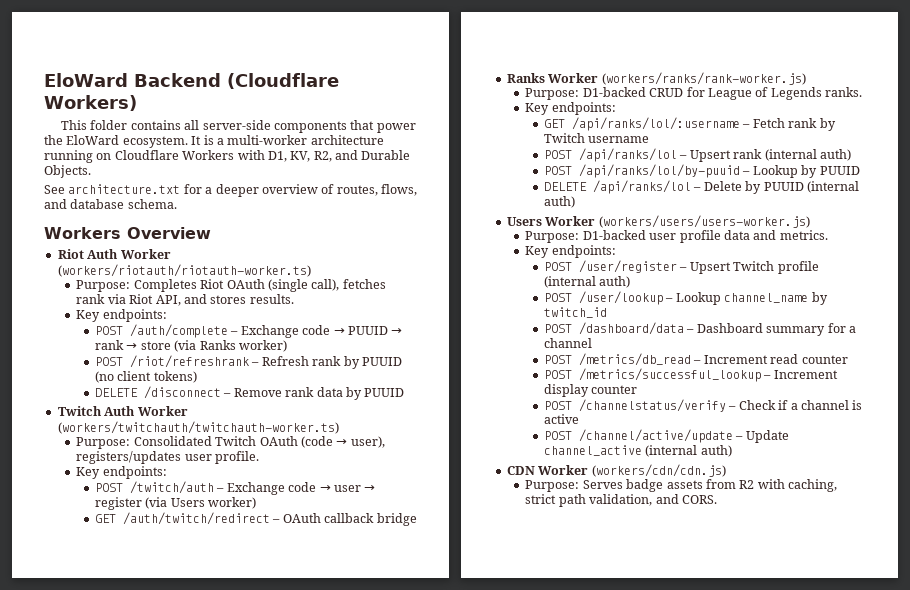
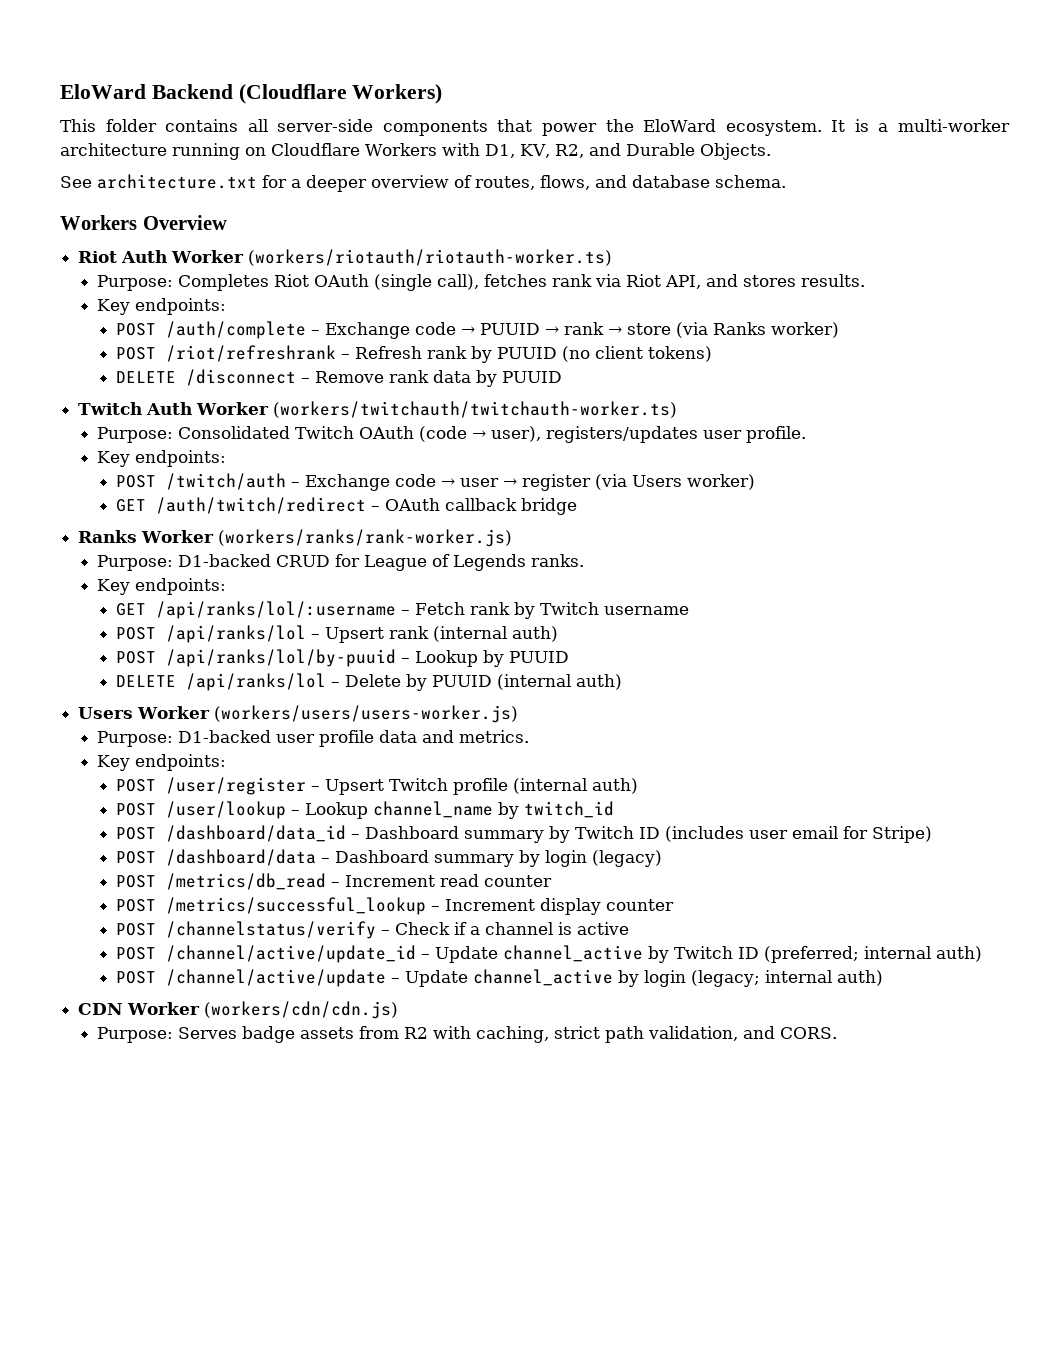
(608, 312) none -> [116,825,933,843] // POST /dashboard/data_id – Dashboard summary by Twitch ID (includes user email for Stripe)
[827,323,856,333] [544,338,593,348] for a channel -> [519,850,663,867] by login (legacy)
(580, 419) none -> [116,945,983,963] // POST /channel/active/update_id – Update channel_active by Twitch ID (preferred; internal auth)
[645,445,698,457] (internal -> [618,970,833,987] by login (legacy; internal

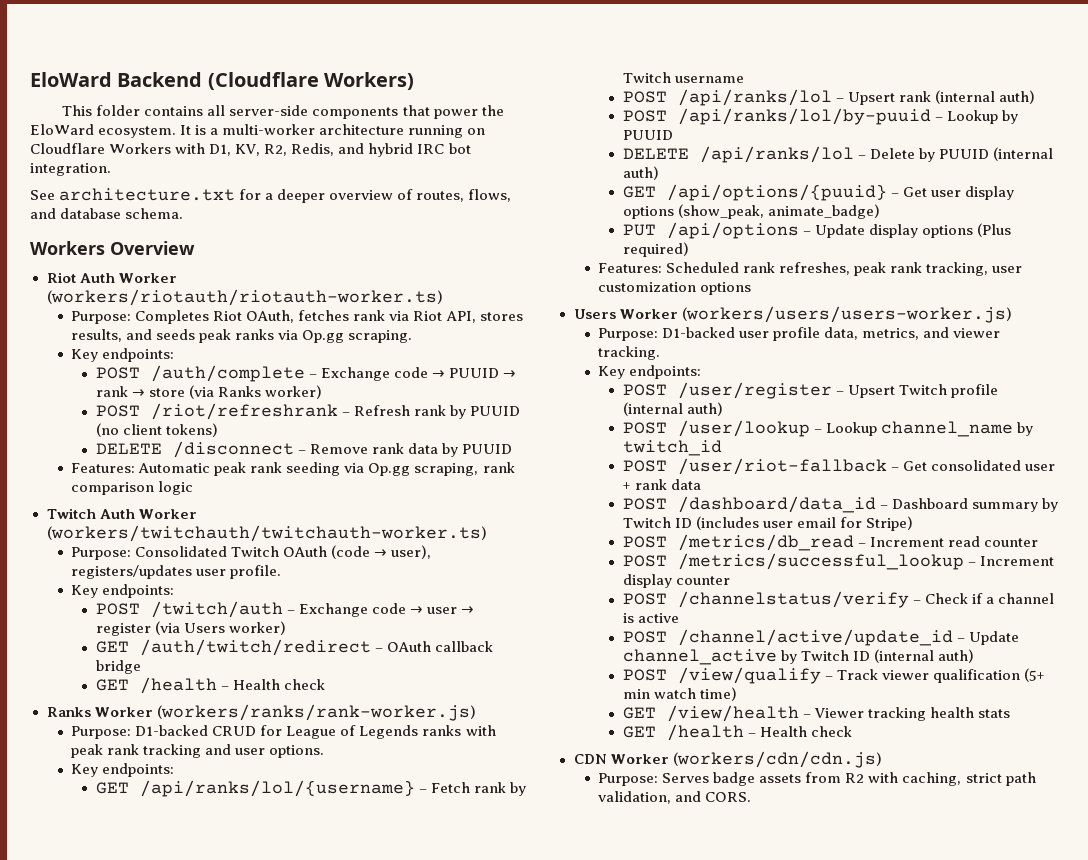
[588,143,771,160] and Durable Objects. -> [291,143,471,157] [30,163,111,176] Redis, and hybrid IRC bot integration.
[314,274,480,291] OAuth (single call), -> [246,310,295,323] OAuth,
[706,274,866,287] and stores results. -> [479,312,523,321] [71,329,413,343] stores results, and seeds peak ranks via Op.gg scraping.
(563, 377) none -> [71,462,515,476] [71,481,194,495] // Features: Automatic peak rank seeding via Op.gg scraping, rank comparison logic
(578, 506) none -> [95,677,325,694] // GET /health – Health check
[531,554,585,567] ranks. -> [422,725,496,736] [71,744,325,758] ranks with peak rank tracking and user options.
[156,601,397,619] /api/ranks/lol/:username -> [139,780,415,797] /api/ranks/lol/{username}
(623, 682) none -> [622,184,1014,201] [622,204,880,219] [622,222,1011,239] [622,242,689,257] [598,262,1023,276] [598,282,752,295] // GET /api/options/{puuid} – Get user display options (show_peak, animate_badge) // PUT /api/options – Update display options (Plus required) // Features: Scheduled rank refreshes, peak rank tracking, user customization options
[379,730,530,743] data and metrics. -> [824,327,1001,340] [598,346,661,360] data, metrics, and viewer tracking.
(615, 809) none -> [622,458,1055,475] [622,479,701,490] // POST /user/riot-fallback – Get consolidated user + rank data
[116,849,663,867] // POST /dashboard/data – Dashboard summary by login (legacy) -> (913, 523) none
[764,946,983,963] [116,969,884,987] (preferred; internal auth) // POST /channel/active/update – Update channel_active by login (legacy; internal auth) -> [873,649,974,663] [622,667,1045,684] [622,687,737,701] [622,705,1010,722] [622,724,852,741] (internal auth) // POST /view/qualify – Track viewer qualification (5+ min watch time) // GET /view/health – Viewer tracking health stats // GET /health – Health check

